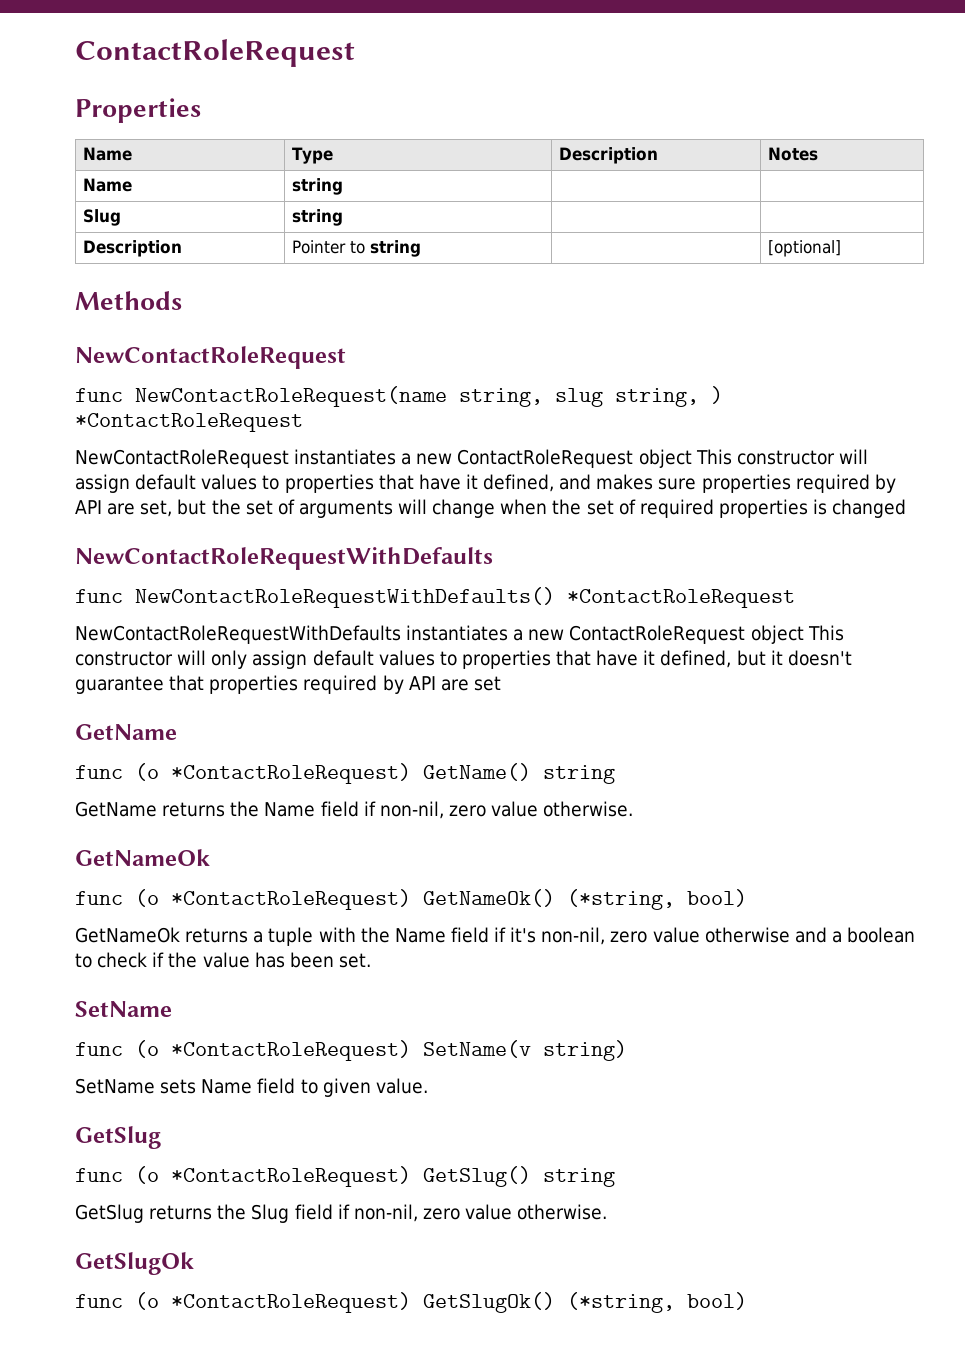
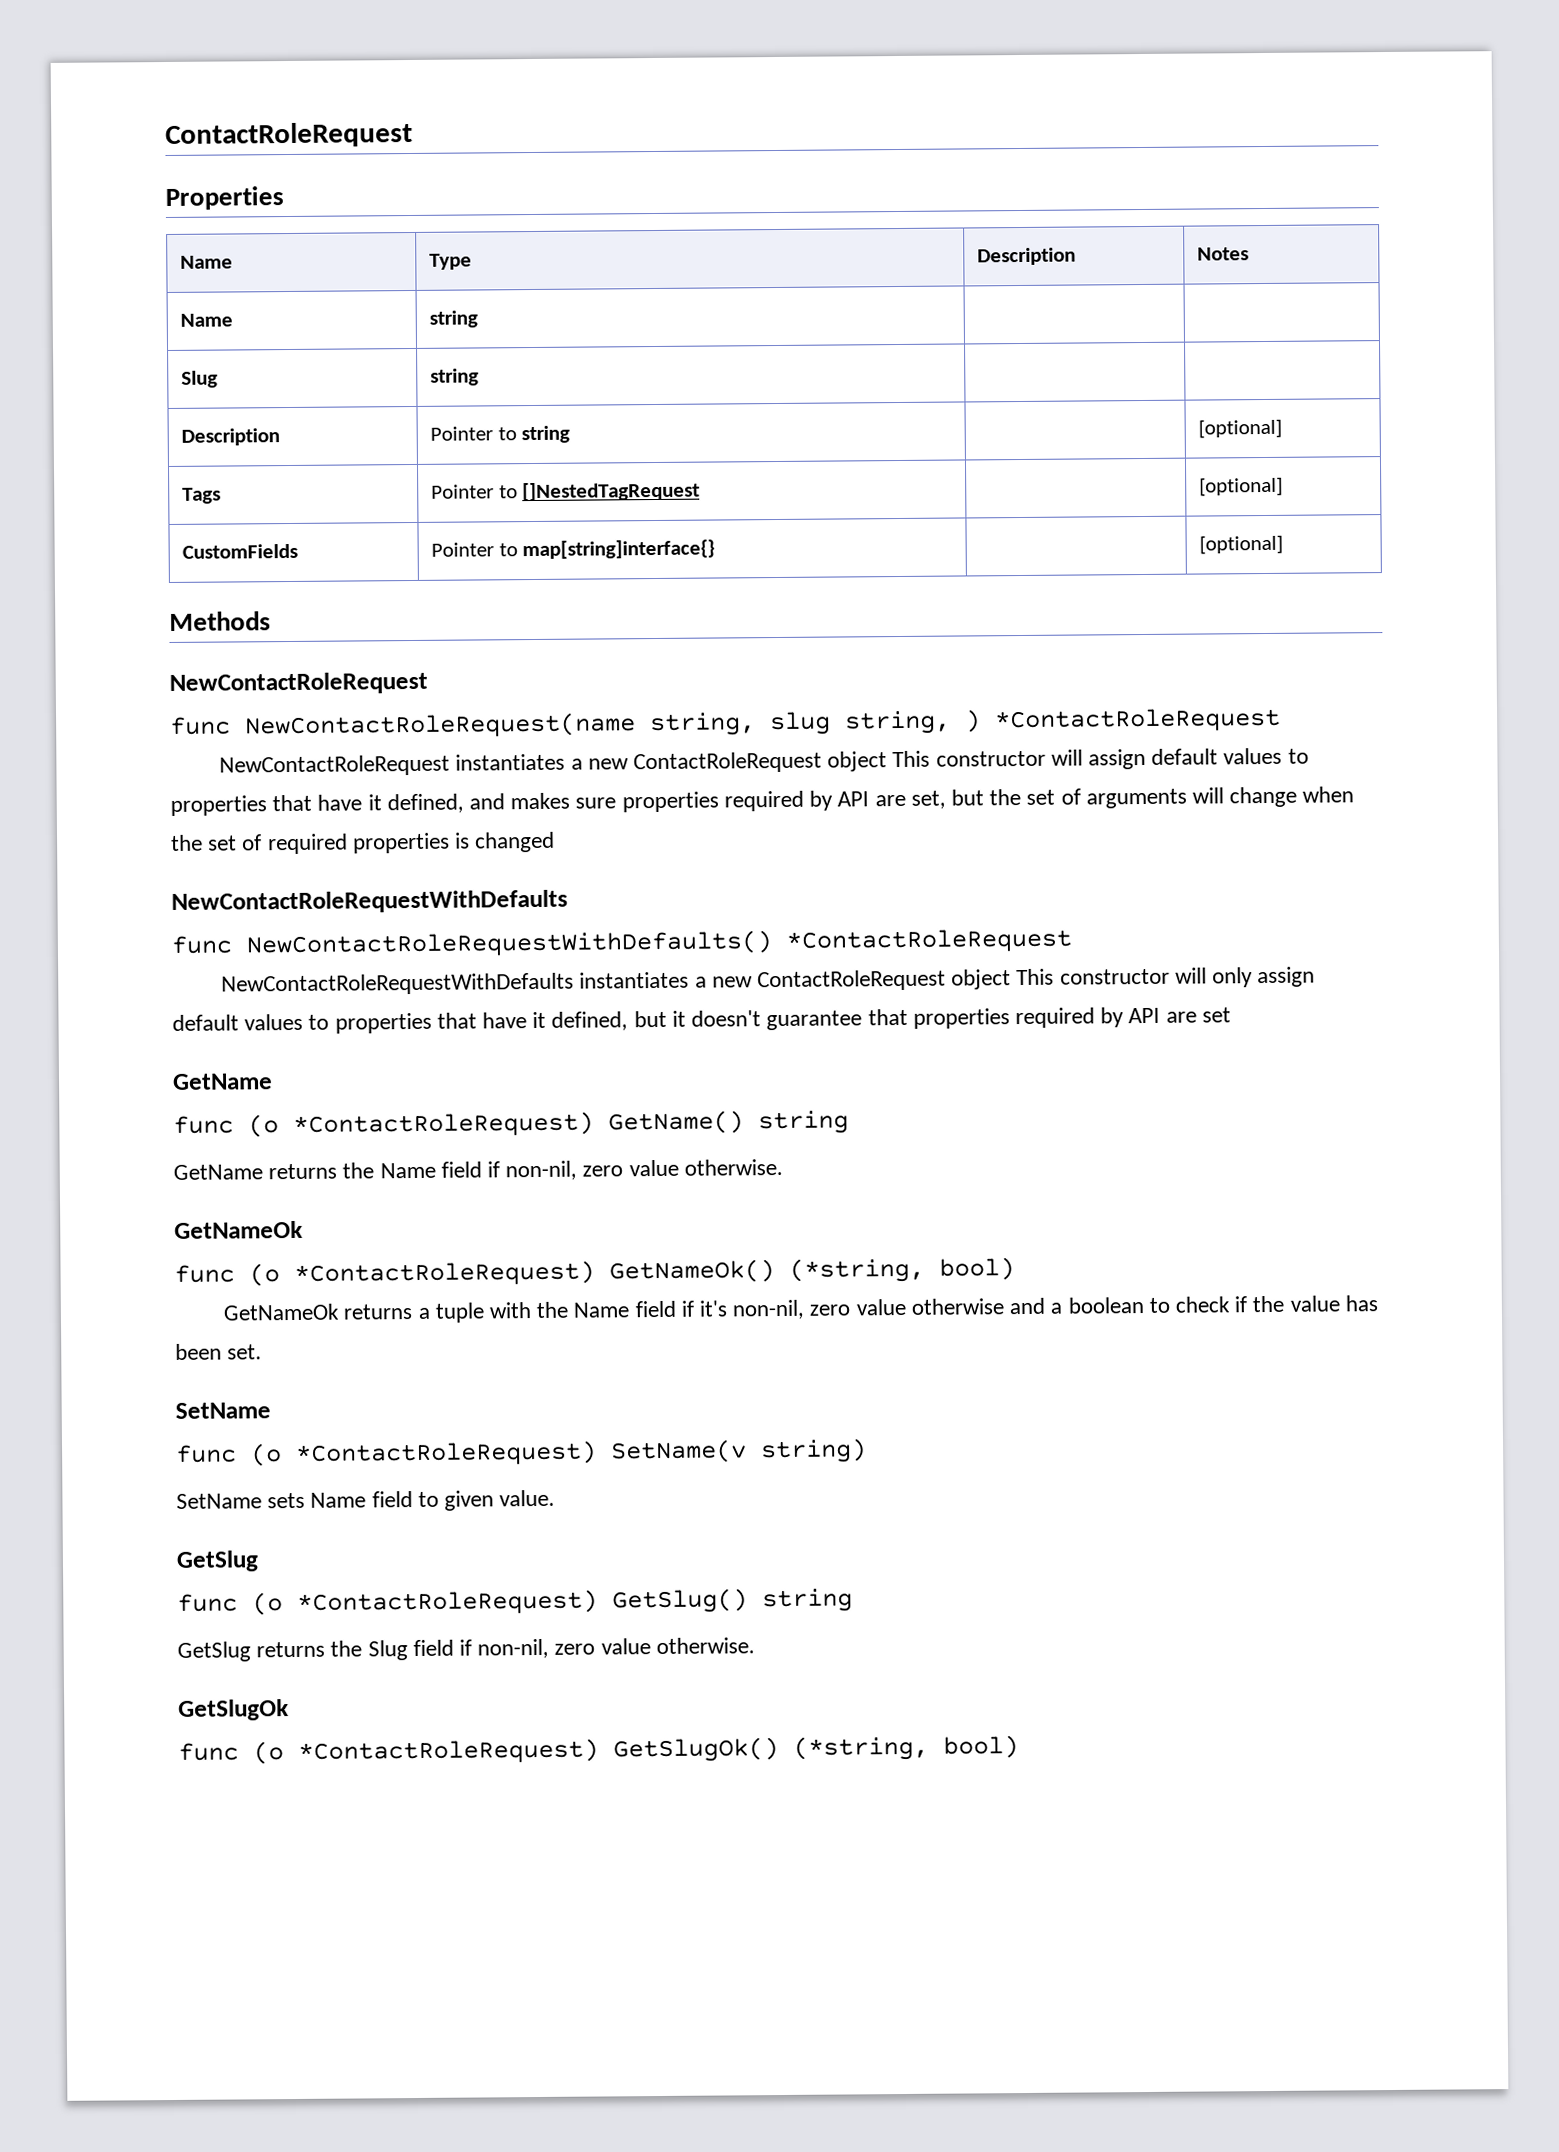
(842, 248) none -> [182,487,222,504] [431,481,701,502] [1199,476,1284,497] [182,543,299,559] [431,539,716,560] [1199,534,1284,555] // Tags | Pointer to []NestedTagRequest | | [optional] // CustomFields | Pointer to map[string]interface{} | | [optional]

